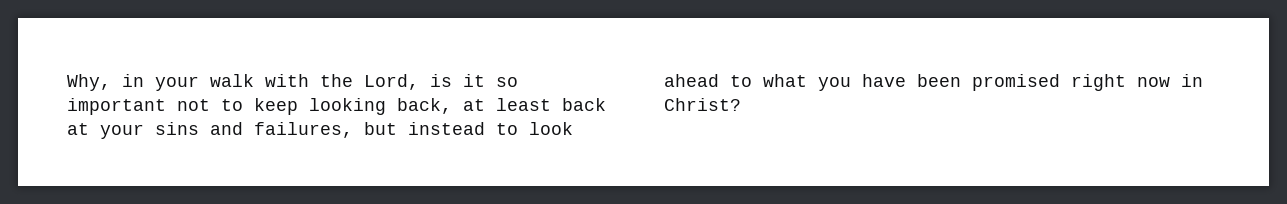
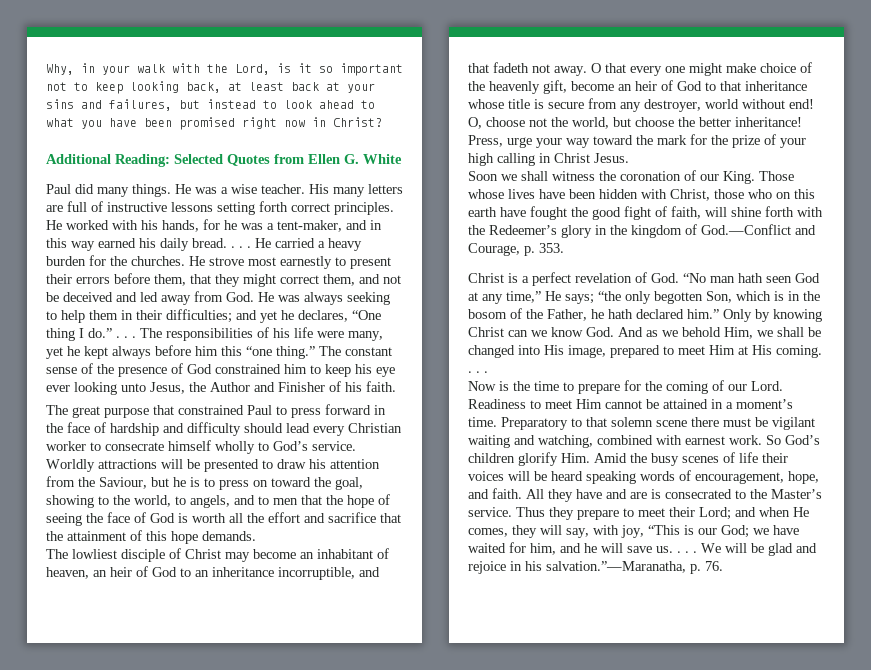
(741, 104) none -> [46,154,402,167] [46,184,403,197] [46,201,394,215] [46,219,382,232] [46,238,362,251] [46,255,391,269] [46,273,401,287] [46,291,390,305] [46,309,381,323] [46,327,383,341] [46,345,392,359] [46,363,395,377] [46,381,396,395] [46,404,386,418] [46,422,402,436] [46,440,356,454] [46,459,380,472] [46,476,363,490] [46,494,390,508] [46,512,401,526] [46,530,256,544] [46,548,389,562] [46,566,380,580] [468,62,812,76] [468,80,807,94] [468,98,814,112] [468,117,802,129] [468,134,806,148] [468,153,629,166] [468,170,794,184] [468,189,815,201] [468,206,823,220] [468,224,816,238] [468,243,564,256] [468,272,820,286] [468,291,820,304] [468,308,822,322] [468,327,821,339] [468,345,822,358] [468,371,488,373] [468,380,783,394] [468,399,793,409] [468,417,815,430] [468,435,820,448] [468,452,788,466] [468,470,819,484] [468,488,822,502] [468,507,809,520] [468,525,799,538] [468,542,817,556] [468,561,723,574] // Additional Reading: Selected Quotes from Ellen G. White // Paul did many things. He was a wise teacher. His many letters are full of instructive lessons setting forth correct principles. He worked with his hands, for he was a tent-maker, and in this way earned his daily bread. . . . He carried a heavy burden for the churches. He strove most earnestly to present their errors before them, that they might correct them, and not be deceived and led away from God. He was always seeking to help them in their difficulties; and yet he declares, “One thing I do.” . . . The responsibilities of his life were many, yet he kept always before him this “one thing.” The constant sense of the presence of God constrained him to keep his eye ever looking unto Jesus, the Author and Finisher of his faith. // The great purpose that constrained Paul to press forward in the face of hardship and difficulty should lead every Christian worker to consecrate himself wholly to God’s service. Worldly attractions will be presented to draw his attention from the Saviour, but he is to press on toward the goal, showing to the world, to angels, and to men that the hope of seeing the face of God is worth all the effort and sacrifice that the attainment of this hope demands. // The lowliest disciple of Christ may become an inhabitant of heaven, an heir of God to an inheritance incorruptible, and that fadeth not away. O that every one might make choice of the heavenly gift, become an heir of God to that inheritance whose title is secure from any destroyer, world without end! O, choose not the world, but choose the better inheritance! Press, urge your way toward the mark for the prize of your high calling in Christ Jesus. // Soon we shall witness the coronation of our King. Those whose lives have been hidden with Christ, those who on this earth have fought the good fight of faith, will shine forth with the Redeemer’s glory in the kingdom of God.—Conflict and Courage, p. 353. // Christ is a perfect revelation of God. “No man hath seen God at any time,” He says; “the only begotten Son, which is in the bosom of the Father, he hath declared him.” Only by knowing Christ can we know God. And as we behold Him, we shall be changed into His image, prepared to meet Him at His coming. . . . // Now is the time to prepare for the coming of our Lord. Readiness to meet Him cannot be attained in a moment’s time. Preparatory to that solemn scene there must be vigilant waiting and watching, combined with earnest work. So God’s children glorify Him. Amid the busy scenes of life their voices will be heard speaking words of encouragement, hope, and faith. All they have and are is consecrated to the Master’s service. Thus they prepare to meet their Lord; and when He comes, they will say, with joy, “This is our God; we have waited for him, and he will save us. . . . We will be glad and rejoice in his salvation.”—Maranatha, p. 76.

